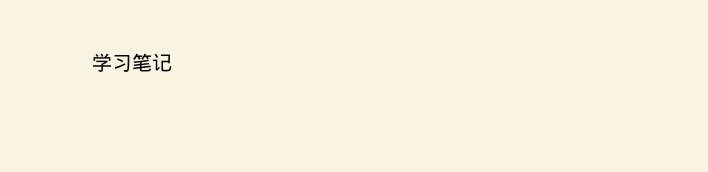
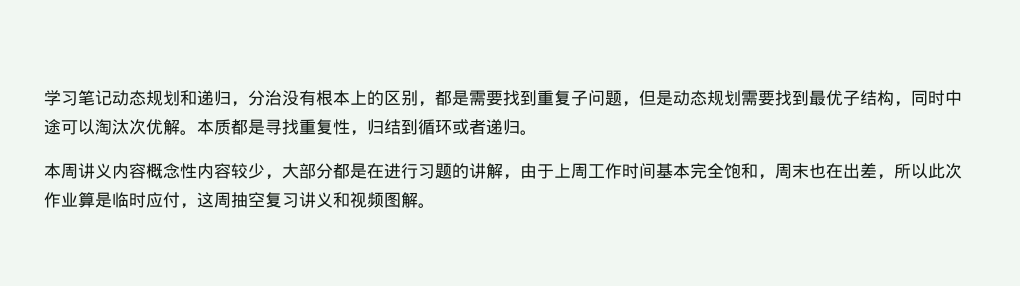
(172, 62) none -> [112,90,962,107] [44,119,537,136] [44,163,962,180] [44,192,435,209] 动态规划和递归，分治没有根本上的区别，都是需要找到重复子问题，但是动态规划需要找到最优子结构，同时中途可以淘汰次优解。本质都是寻找重复性，归结到循环或者递归。 // 本周讲义内容概念性内容较少，大部分都是在进行习题的讲解，由于上周工作时间基本完全饱和，周末也在出差，所以此次作业算是临时应付，这周抽空复习讲义和视频图解。

